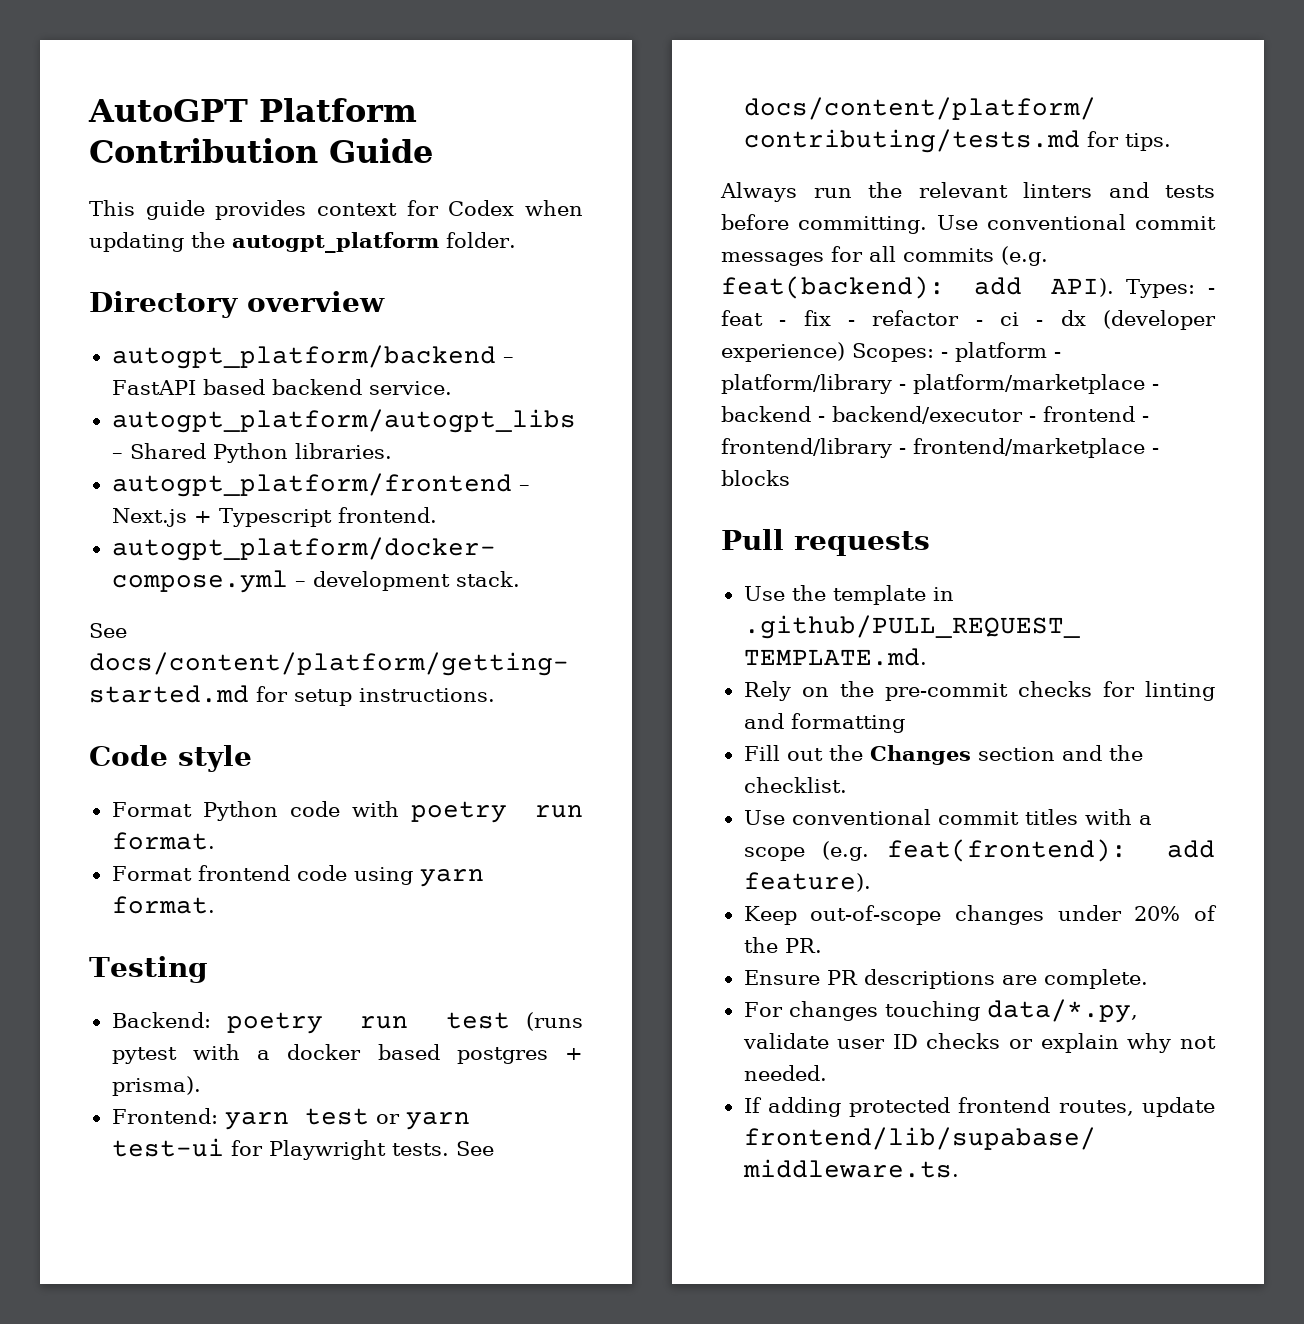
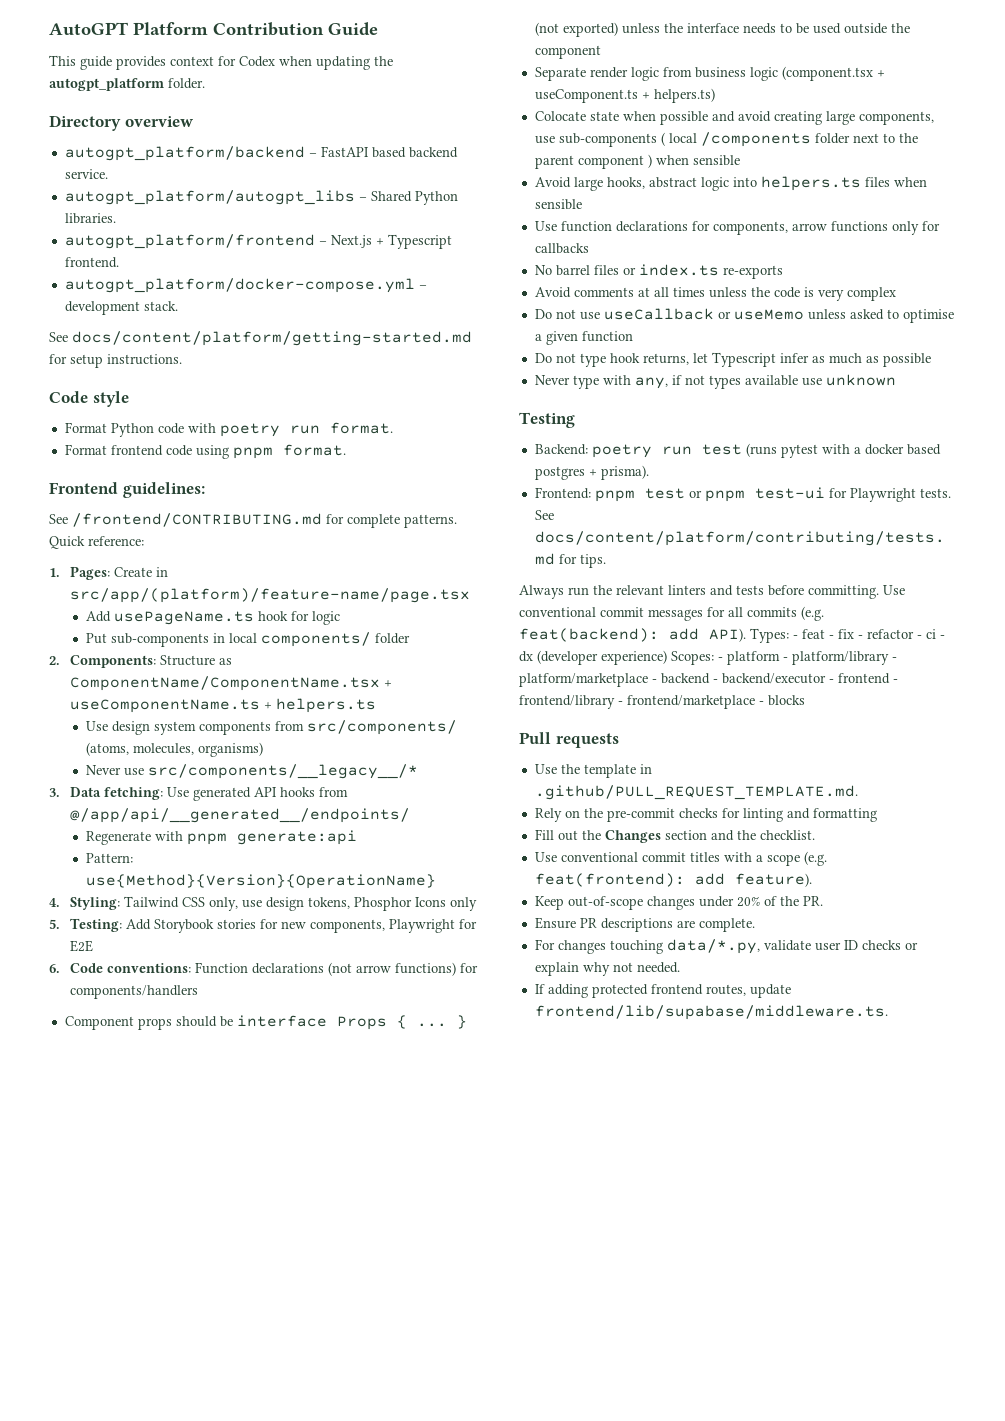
[419,869,484,887] [111,896,215,914] yarn format. -> [232,444,346,459] [49,482,205,498] [49,513,457,528] [49,536,144,549] [49,566,169,580] [70,588,471,603] [85,611,340,625] [85,632,410,647] [49,655,233,668] [70,676,393,691] [70,698,377,713] [85,720,457,735] [85,742,263,757] [85,764,418,779] [49,787,349,801] [70,808,411,823] [85,830,357,845] [85,853,133,863] [85,874,436,889] [49,896,478,911] [49,918,478,933] [70,940,94,952] [49,962,479,976] [70,985,199,999] [64,1015,467,1030] [534,22,910,37] [534,45,601,59] [534,66,885,81] [534,88,715,103] [534,111,934,125] [534,132,918,147] [534,154,740,169] [534,176,927,191] [534,199,582,210] [534,221,940,235] [534,243,589,254] [534,264,783,279] [534,287,896,301] [534,308,954,323] [534,331,633,345] [534,352,931,367] [534,374,896,389] pnpm format. // Frontend guidelines: // See /frontend/CONTRIBUTING.md for complete patterns. Quick reference: // 1. Pages: Create in src/app/(platform)/feature-name/page.tsx // Add usePageName.ts hook for logic // Put sub-components in local components/ folder // 2. Components: Structure as ComponentName/ComponentName.tsx + useComponentName.ts + helpers.ts // Use design system components from src/components/ (atoms, molecules, organisms) // Never use src/components/__legacy__/* // 3. Data fetching: Use generated API hooks from @/app/api/__generated__/endpoints/ // Regenerate with pnpm generate:api // Pattern: use{Method}{Version}{OperationName} // 4. Styling: Tailwind CSS only, use design tokens, Phosphor Icons only // 5. Testing: Add Storybook stories for new components, Playwright for E2E // 6. Code conventions: Function declarations (not arrow functions) for components/handlers // Component props should be interface Props { ... } (not exported) unless the interface needs to be used outside the component // Separate render logic from business logic (component.tsx + useComponent.ts + helpers.ts) // Colocate state when possible and avoid creating large components, use sub-components ( local /components folder next to the parent component ) when sensible // Avoid large hooks, abstract logic into helpers.ts files when sensible // Use function declarations for components, arrow functions only for callbacks // No barrel files or index.ts re-exports // Avoid comments at all times unless the code is very complex // Do not use useCallback or useMemo unless asked to optimise a given function // Do not type hook returns, let Typescript infer as much as possible // Never type with any, if not types available use unknown
[224,1112,289,1130] yarn -> [594,490,635,502] pnpm
[405,1112,470,1130] yarn -> [704,490,745,502] pnpm

